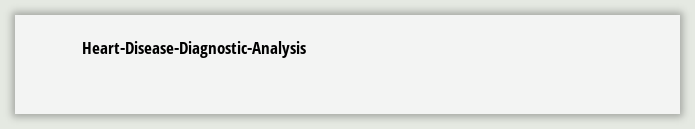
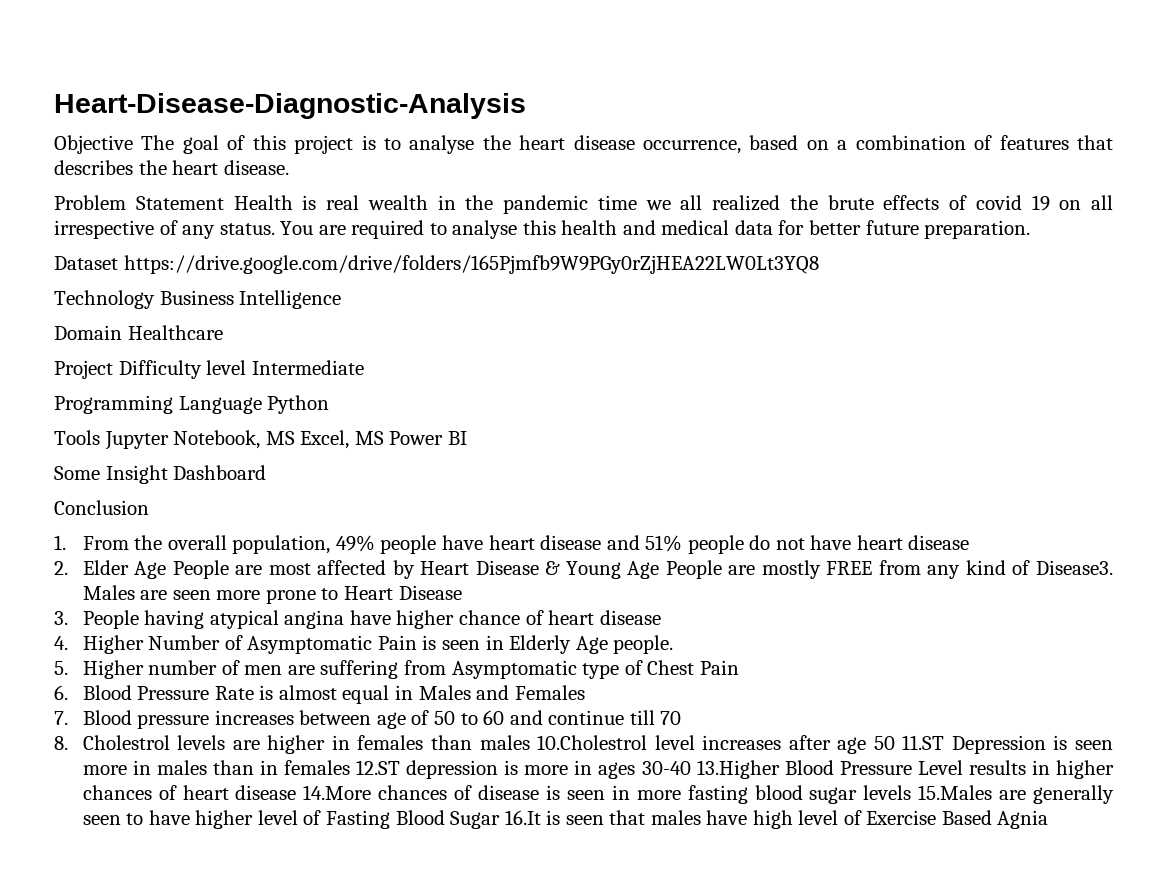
(306, 49) none -> [54,135,1114,154] [54,160,289,175] [54,195,1113,214] [54,220,1031,239] [54,255,819,274] [54,290,342,309] [54,325,223,340] [54,360,364,379] [54,395,330,414] [54,430,467,450] [54,465,267,484] [54,500,149,515] [54,535,970,554] [54,560,1114,579] [82,585,462,604] [54,610,661,629] [54,635,674,654] [54,660,739,679] [54,685,585,704] [54,710,682,729] [54,735,1113,754] [82,760,1115,779] [82,785,1115,804] [82,810,1049,829] // Objective The goal of this project is to analyse the heart disease occurrence, based on a combination of features that describes the heart disease. // Problem Statement Health is real wealth in the pandemic time we all realized the brute effects of covid 19 on all irrespective of any status. You are required to analyse this health and medical data for better future preparation. // Dataset https://drive.google.com/drive/folders/165Pjmfb9W9PGy0rZjHEA22LW0Lt3YQ8 // Technology Business Intelligence // Domain Healthcare // Project Difficulty level Intermediate // Programming Language Python // Tools Jupyter Notebook, MS Excel, MS Power BI // Some Insight Dashboard // Conclusion // 1. From the overall population, 49% people have heart disease and 51% people do not have heart disease // 2. Elder Age People are most affected by Heart Disease & Young Age People are mostly FREE from any kind of Disease3. Males are seen more prone to Heart Disease // 3. People having atypical angina have higher chance of heart disease // 4. Higher Number of Asymptomatic Pain is seen in Elderly Age people. // 5. Higher number of men are suffering from Asymptomatic type of Chest Pain // 6. Blood Pressure Rate is almost equal in Males and Females // 7. Blood pressure increases between age of 50 to 60 and continue till 70 // 8. Cholestrol levels are higher in females than males 10.Cholestrol level increases after age 50 11.ST Depression is seen more in males than in females 12.ST depression is more in ages 30-40 13.Higher Blood Pressure Level results in higher chances of heart disease 14.More chances of disease is seen in more fasting blood sugar levels 15.Males are generally seen to have higher level of Fasting Blood Sugar 16.It is seen that males have high level of Exercise Based Agnia

